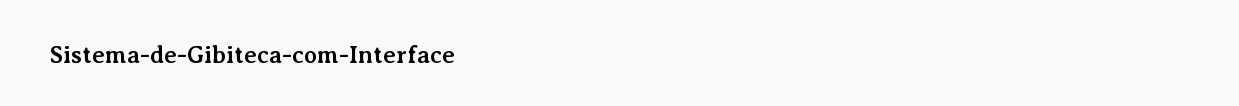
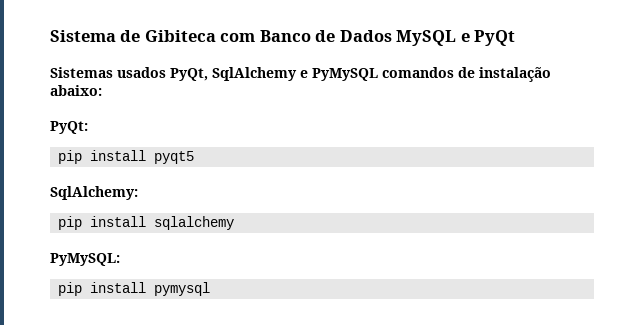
[50,45,455,63] Sistema-de-Gibiteca-com-Interface -> [50,30,516,46] [50,67,551,82] [50,85,102,96] [50,121,88,134] [57,150,194,164] [50,186,138,200] [57,216,234,230] [50,253,120,266] [57,282,210,296] Sistema de Gibiteca com Banco de Dados MySQL e PyQt // Sistemas usados PyQt, SqlAlchemy e PyMySQL comandos de instalação abaixo: // PyQt: // pip install pyqt5 // SqlAlchemy: // pip install sqlalchemy // PyMySQL: // pip install pymysql

